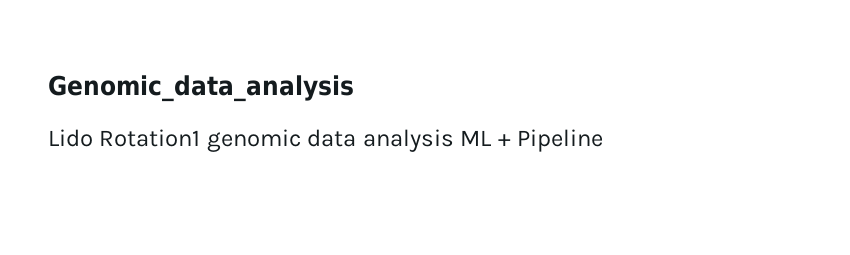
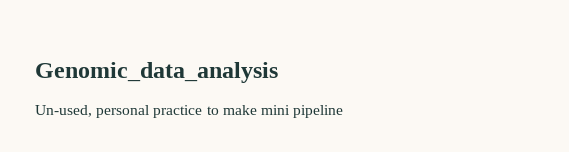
[48,129,604,152] Lido Rotation1 genomic data analysis ML + Pipeline -> [35,105,344,118] Un-used, personal practice to make mini pipeline

